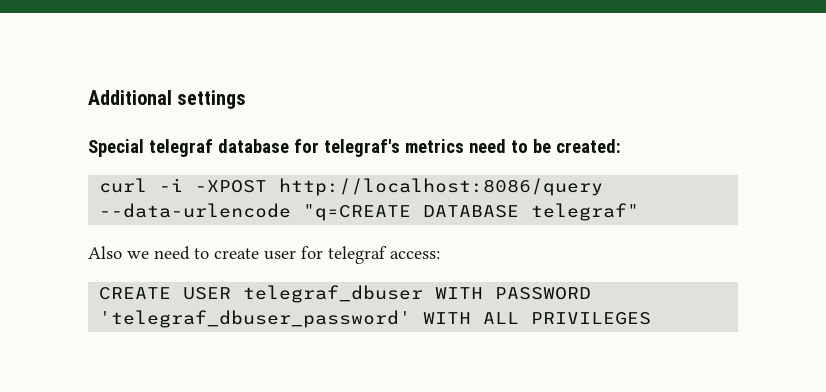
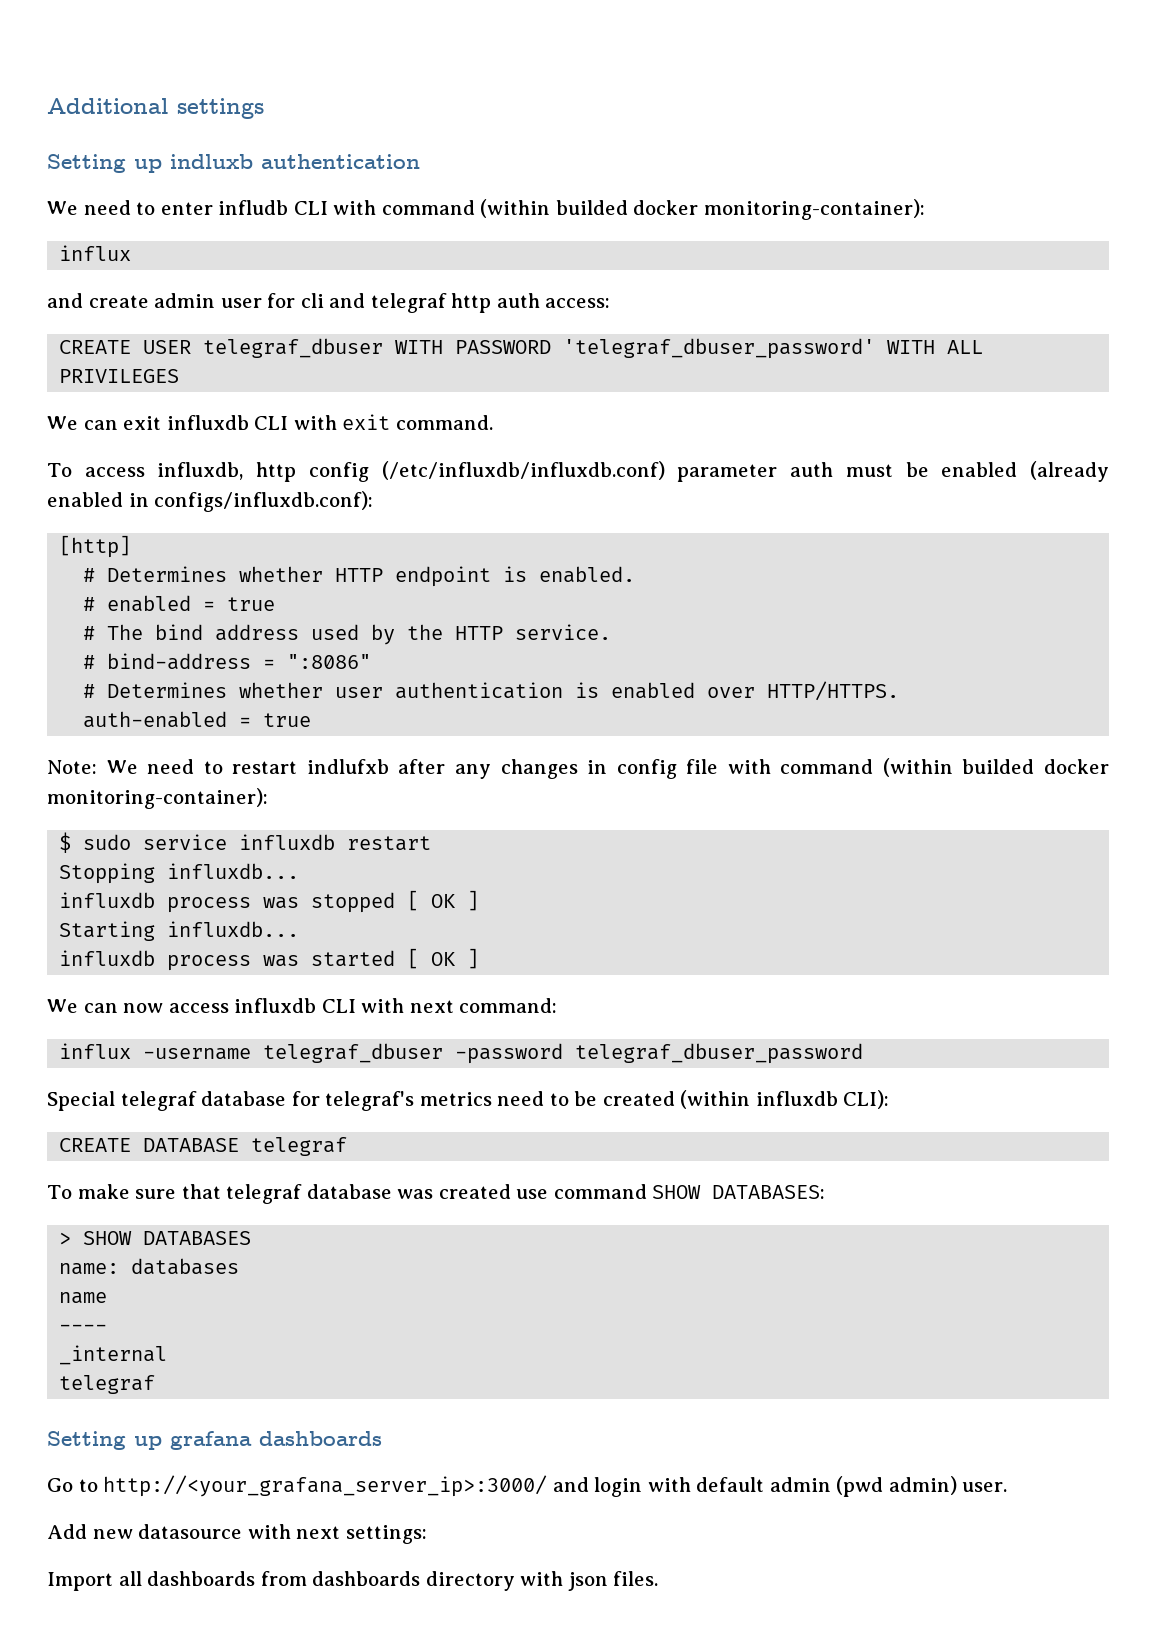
[88,139,621,157] [99,178,604,196] [99,203,640,221] [88,246,387,264] Special telegraf database for telegraf's metrics need to be created: // curl -i -XPOST http://localhost:8086/query --data-urlencode "q=CREATE DATABASE telegraf" // Also we need to create user for telegraf -> [47,154,420,173] [47,199,925,220] [59,245,132,261] [47,293,540,313] Setting up indluxb authentication // We need to enter infludb CLI with command (within builded docker monitoring-container): // influx // and create admin user for cli and telegraf http auth
(652, 318) none -> [47,414,493,430] [47,461,1109,482] [47,491,374,512] [59,535,132,558] [83,566,636,587] [83,595,276,612] [83,624,612,645] [83,653,372,670] [83,681,900,701] [83,711,312,728] [47,758,1109,779] [47,788,268,809] [59,832,432,853] [59,863,300,884] [59,890,480,913] [59,921,300,941] [59,948,480,971] [47,998,558,1013] [59,1043,864,1064] [47,1090,890,1111] [59,1137,348,1156] [47,1184,826,1204] [59,1231,252,1245] [59,1258,240,1275] [59,1292,108,1304] [59,1324,108,1332] [59,1345,168,1365] [59,1375,156,1394] [47,1431,382,1450] [47,1475,1008,1497] [47,1524,427,1544] [47,1571,659,1591] // We can exit influxdb CLI with exit command. // To access influxdb, http config (/etc/influxdb/influxdb.conf) parameter auth must be enabled (already enabled in configs/influxdb.conf): // [http] // # Determines whether HTTP endpoint is enabled. // # enabled = true // # The bind address used by the HTTP service. // # bind-address = ":8086" // # Determines whether user authentication is enabled over HTTP/HTTPS. // auth-enabled = true // Note: We need to restart indlufxb after any changes in config file with command (within builded docker monitoring-container): // $ sudo service influxdb restart // Stopping influxdb... // influxdb process was stopped [ OK ] // Starting influxdb... // influxdb process was started [ OK ] // We can now access influxdb CLI with next command: // influx -username telegraf_dbuser -password telegraf_dbuser_password // Special telegraf database for telegraf's metrics need to be created (within influxdb CLI): // CREATE DATABASE telegraf // To make sure that telegraf database was created use command SHOW DATABASES: // > SHOW DATABASES // name: databases // name // ---- // _internal // telegraf // Setting up grafana dashboards // Go to http://<your_grafana_server_ip>:3000/ and login with default admin (pwd admin) user. // Add new datasource with next settings: // Import all dashboards from dashboards directory with json files.

